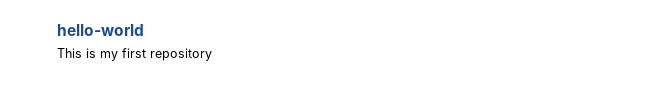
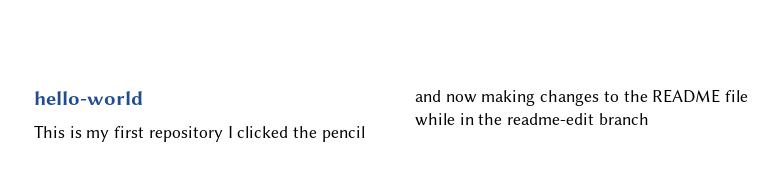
(212, 54) none -> [227,126,365,142] [415,89,749,106] [415,113,649,126] I clicked the pencil and now making changes to the README file while in the readme-edit branch

